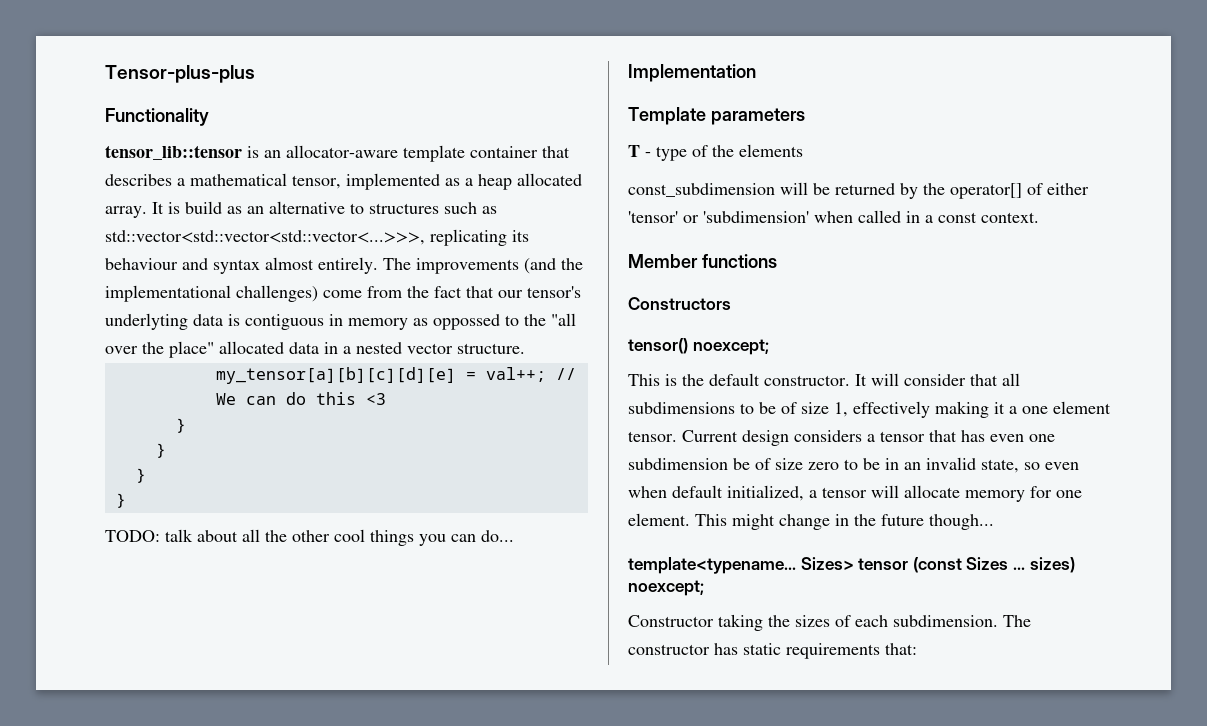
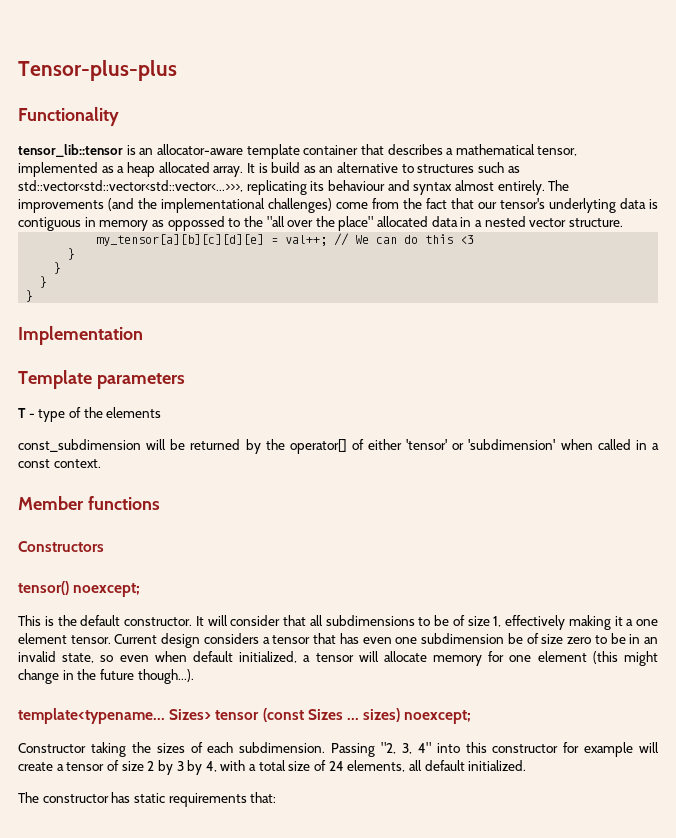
[105,529,514,546] // TODO: talk about all the other cool things you can do... -> (34, 296) none
[628,513,727,526] element. This -> [537,651,618,664] element (this
[929,514,994,530] though... -> [137,669,194,684] though...).
(998, 621) none -> [331,742,659,757] [18,760,527,775] Passing "2, 3, 4" into this constructor for example will create a tensor of size 2 by 3 by 4, with a total size of 24 elements, all default initialized. //

